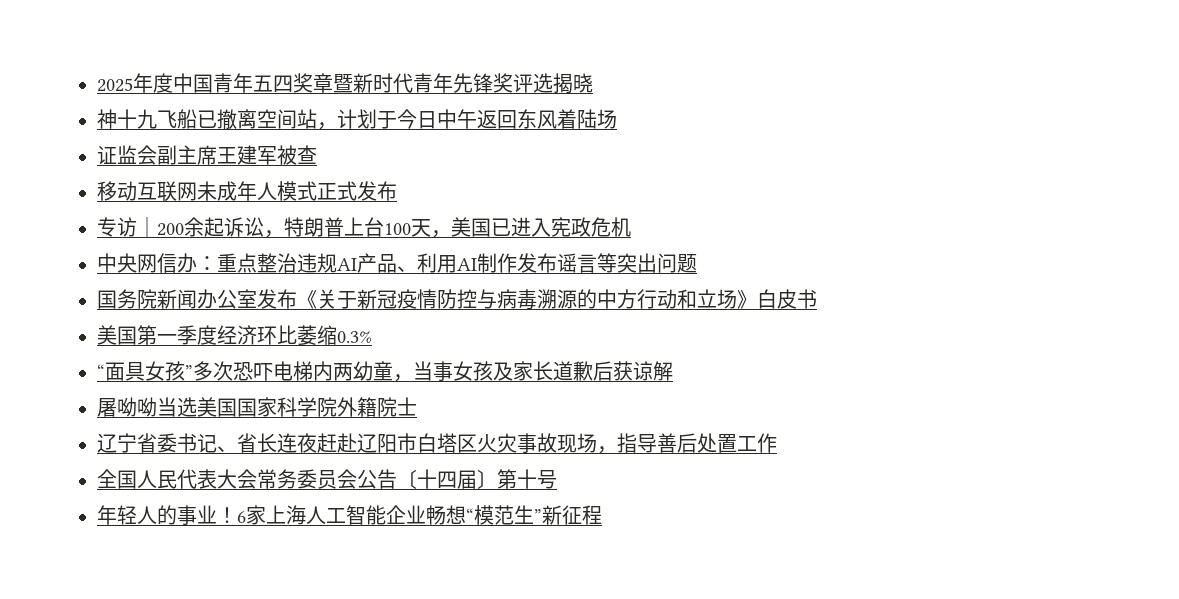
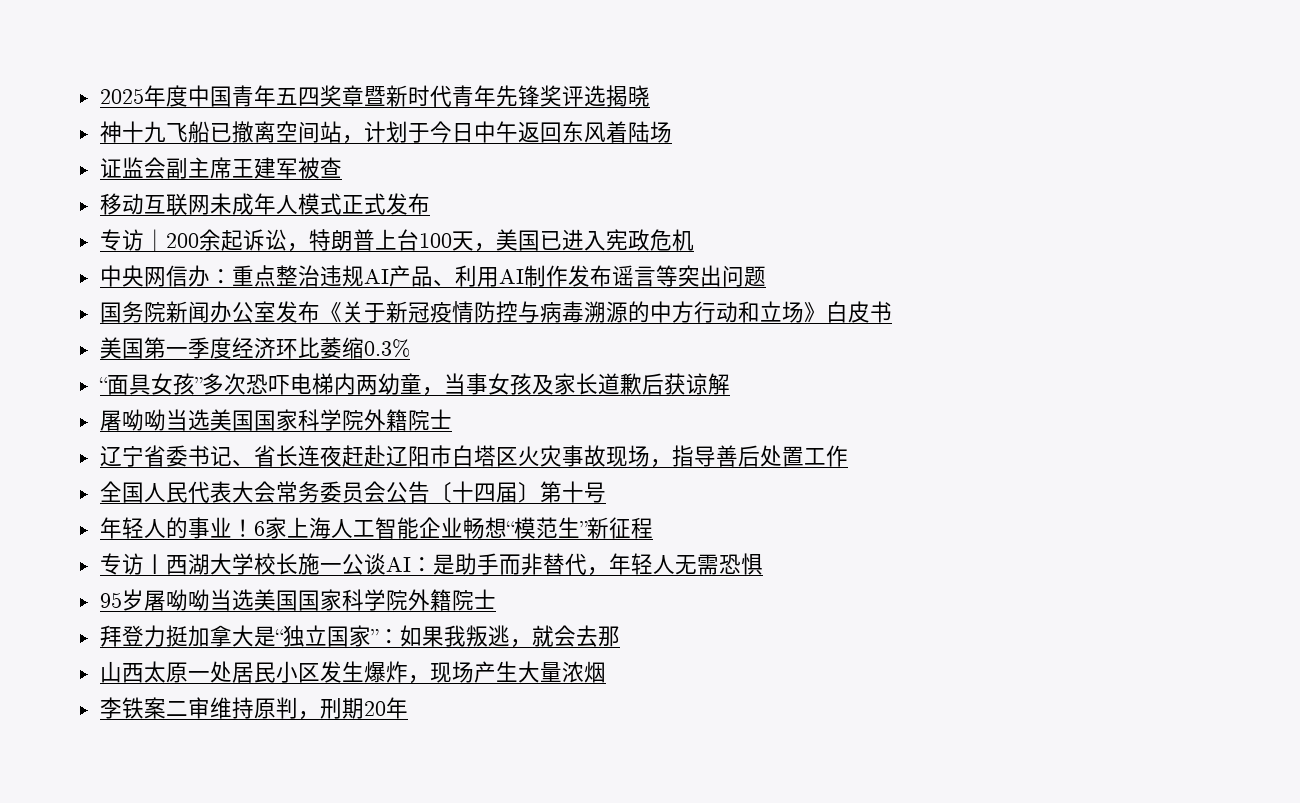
(602, 515) none -> [99,553,763,576] [99,589,496,611] [99,625,620,648] [99,661,606,684] [99,697,408,720] // 专访丨西湖大学校长施一公谈AI：是助手而非替代，年轻人无需恐惧 // 95岁屠呦呦当选美国国家科学院外籍院士 // 拜登力挺加拿大是“独立国家”：如果我叛逃，就会去那 // 山西太原一处居民小区发生爆炸，现场产生大量浓烟 // 李铁案二审维持原判，刑期20年

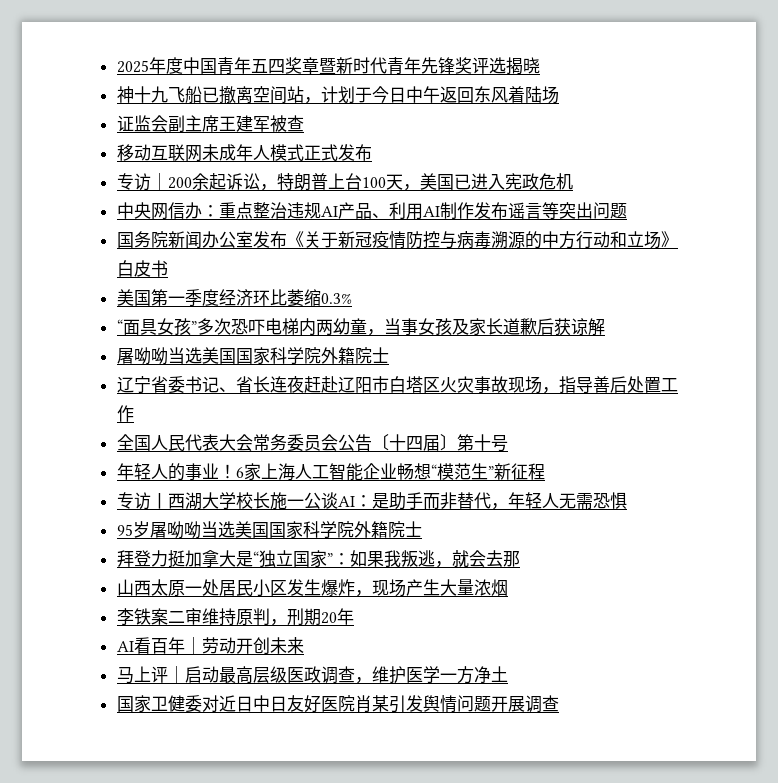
(408, 708) none -> [116,637,304,655] [116,666,508,684] [116,695,559,713] // AI看百年｜劳动开创未来 // 马上评｜启动最高层级医政调查，维护医学一方净土 // 国家卫健委对近日中日友好医院肖某引发舆情问题开展调查

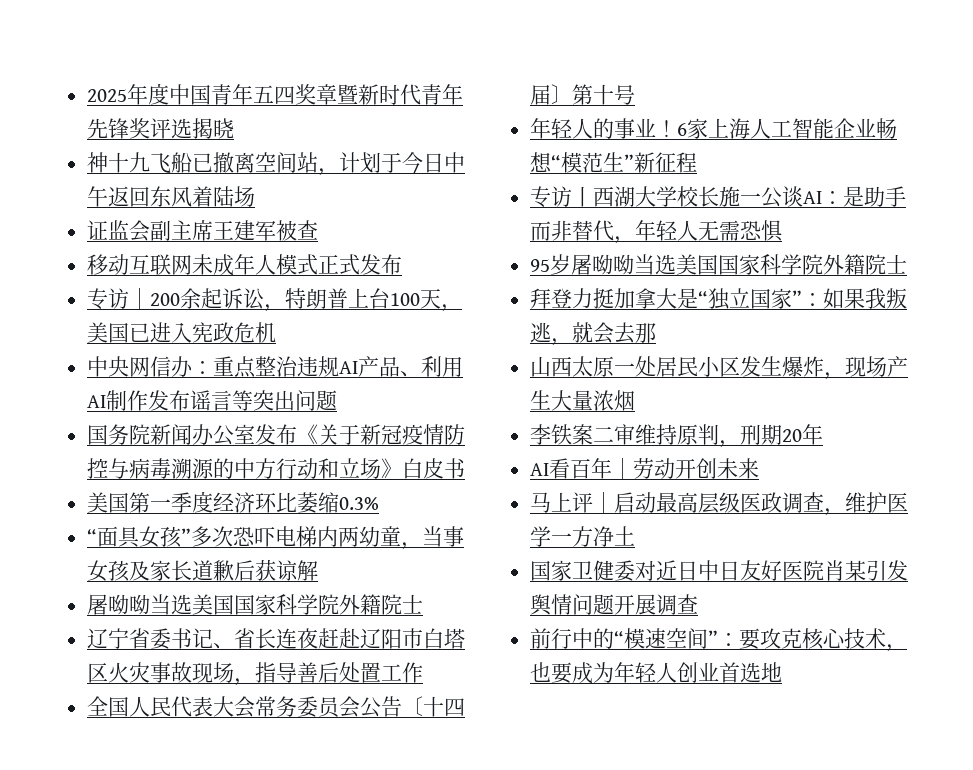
(559, 703) none -> [530,628,908,652] [530,662,783,684] // 前行中的“模速空间”：要攻克核心技术，也要成为年轻人创业首选地

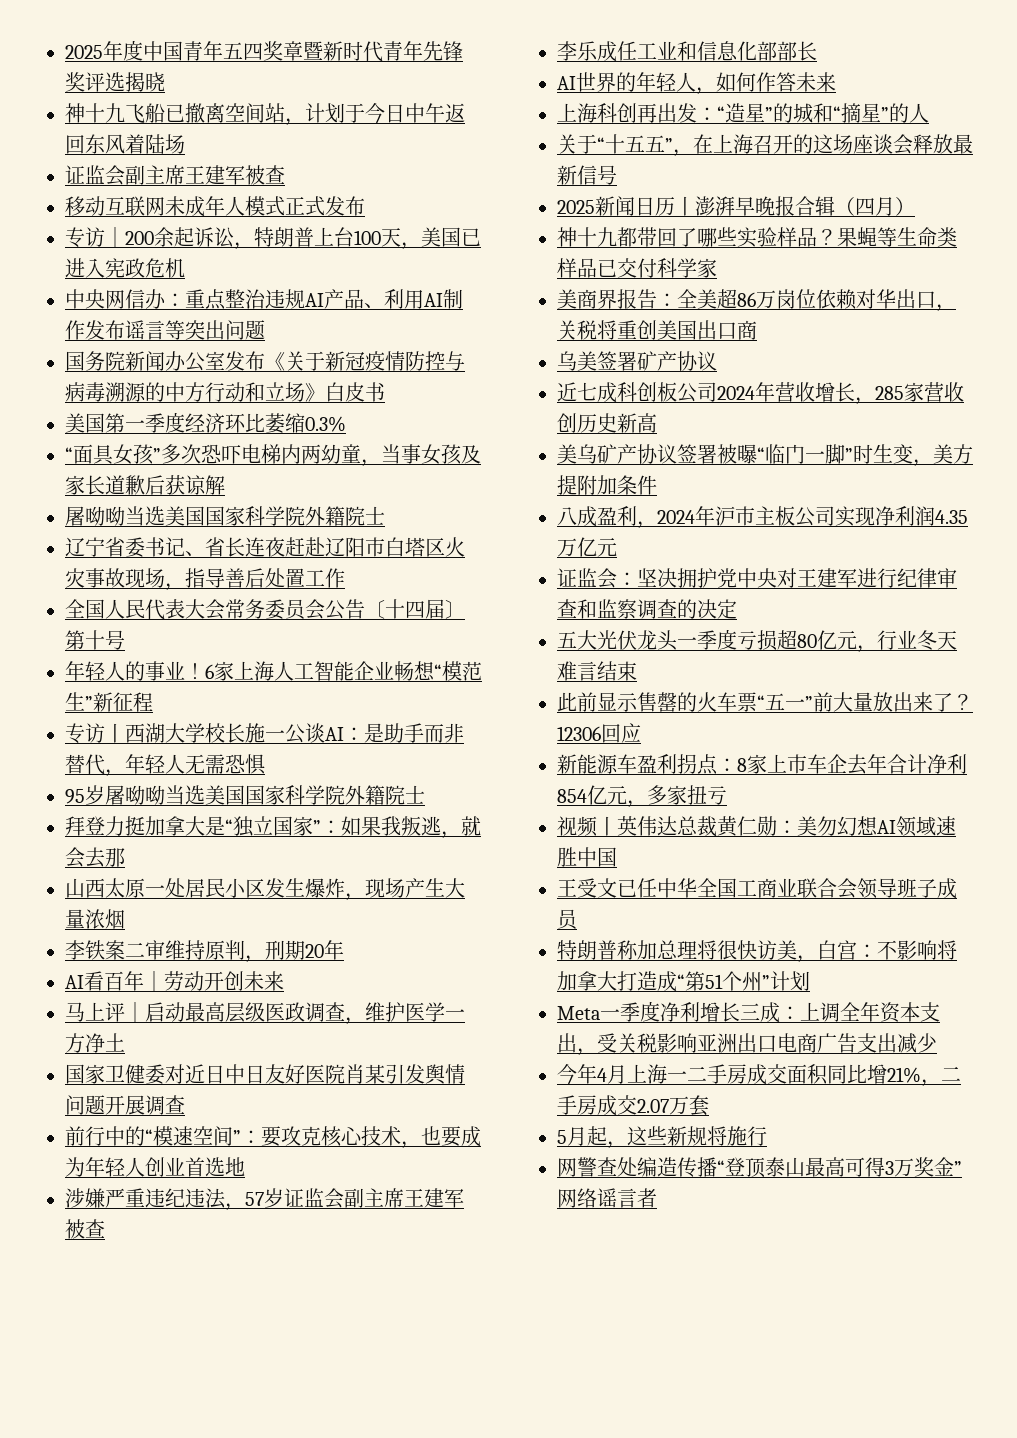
(783, 672) none -> [65,1188,464,1211] [65,1219,105,1239] [557,41,817,62] [557,72,836,95] [557,103,929,123] [557,134,973,157] [557,165,617,185] [557,196,915,216] [557,227,957,248] [557,258,717,278] [557,289,956,312] [557,320,757,340] [557,351,717,371] [557,382,964,405] [557,413,657,433] [557,444,973,467] [557,475,657,495] [557,506,968,529] [557,537,617,557] [557,568,957,589] [557,599,737,619] [557,629,957,653] [557,661,637,681] [557,692,973,712] [557,723,641,743] [557,754,967,775] [557,785,727,808] [557,816,956,837] [557,847,617,867] [557,878,957,899] [557,909,579,930] [557,940,957,963] [557,971,810,992] [557,1001,940,1023] [557,1033,937,1056] [557,1064,961,1087] [557,1095,709,1116] [557,1126,767,1149] [557,1157,962,1178] [557,1188,657,1208] // 涉嫌严重违纪违法，57岁证监会副主席王建军被查 // 李乐成任工业和信息化部部长 // AI世界的年轻人，如何作答未来 // 上海科创再出发：“造星”的城和“摘星”的人 // 关于“十五五”，在上海召开的这场座谈会释放最新信号 // 2025新闻日历丨澎湃早晚报合辑（四月） // 神十九都带回了哪些实验样品？果蝇等生命类样品已交付科学家 // 美商界报告：全美超86万岗位依赖对华出口，关税将重创美国出口商 // 乌美签署矿产协议 // 近七成科创板公司2024年营收增长，285家营收创历史新高 // 美乌矿产协议签署被曝“临门一脚”时生变，美方提附加条件 // 八成盈利，2024年沪市主板公司实现净利润4.35万亿元 // 证监会：坚决拥护党中央对王建军进行纪律审查和监察调查的决定 // 五大光伏龙头一季度亏损超80亿元，行业冬天难言结束 // 此前显示售罄的火车票“五一”前大量放出来了？12306回应 // 新能源车盈利拐点：8家上市车企去年合计净利854亿元，多家扭亏 // 视频丨英伟达总裁黄仁勋：美勿幻想AI领域速胜中国 // 王受文已任中华全国工商业联合会领导班子成员 // 特朗普称加总理将很快访美，白宫：不影响将加拿大打造成“第51个州”计划 // Meta一季度净利增长三成：上调全年资本支出，受关税影响亚洲出口电商广告支出减少 // 今年4月上海一二手房成交面积同比增21%，二手房成交2.07万套 // 5月起，这些新规将施行 // 网警查处编造传播“登顶泰山最高可得3万奖金”网络谣言者

